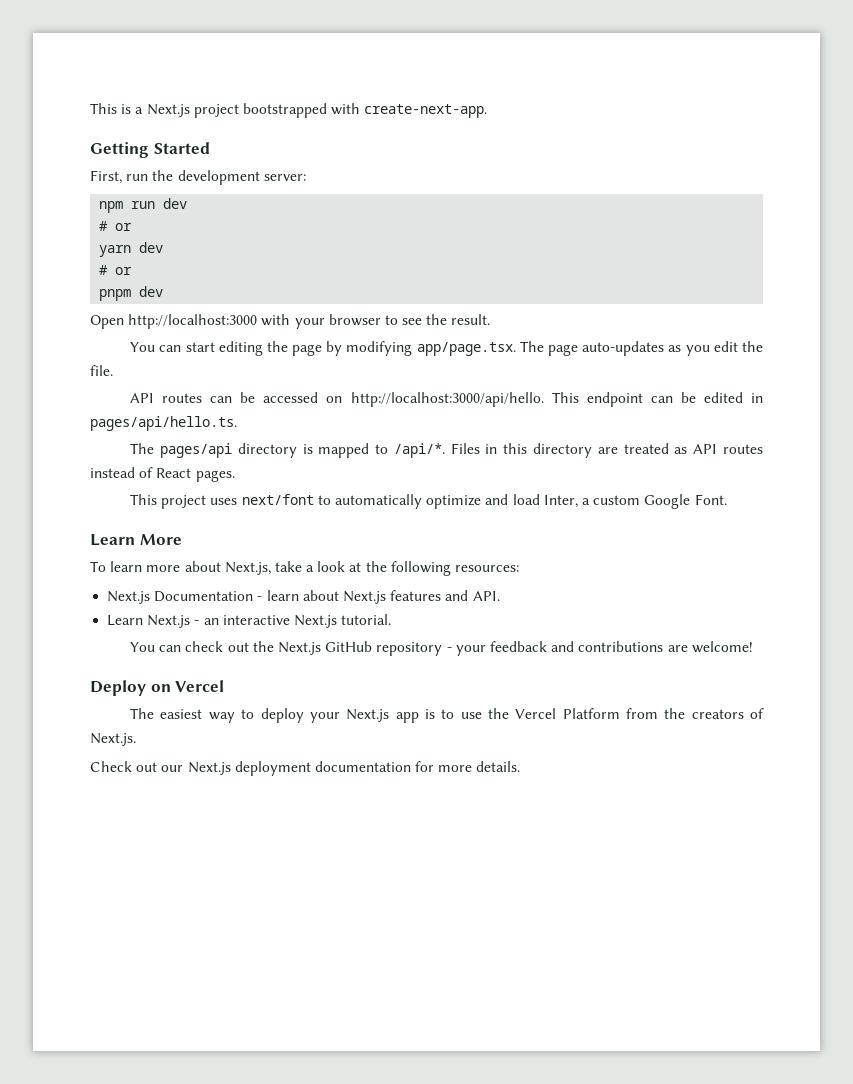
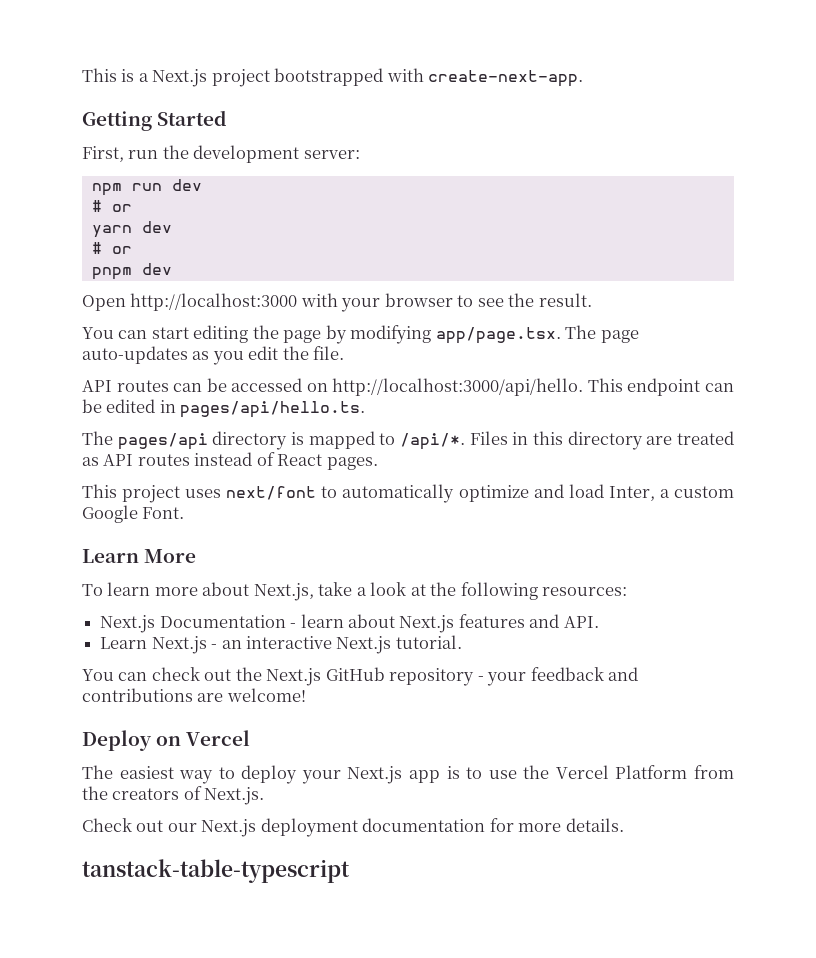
(521, 766) none -> [82,859,350,883] // tanstack-table-typescript

